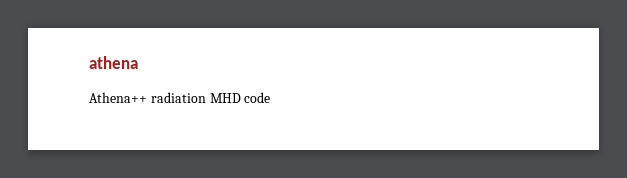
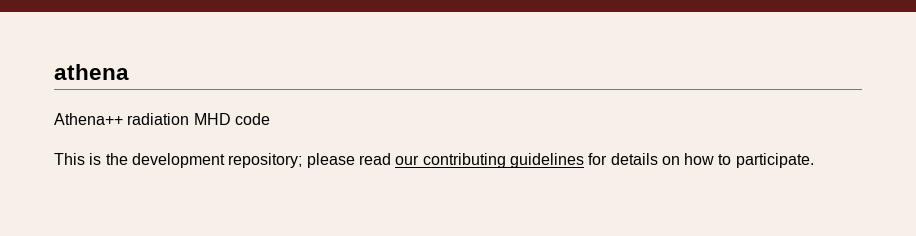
(271, 97) none -> [54,153,814,168] // This is the development repository; please read our contributing guidelines for details on how to participate.

